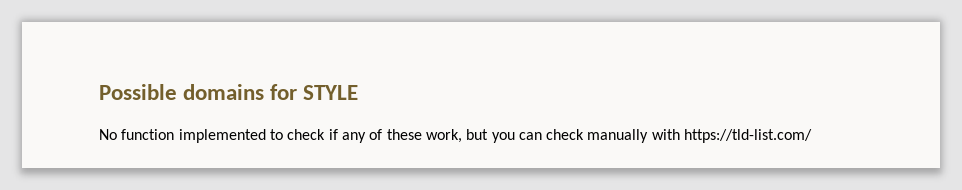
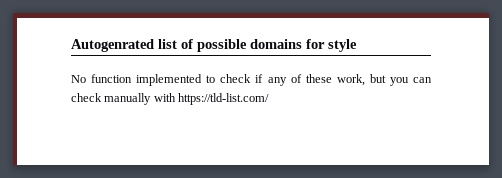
[99,84,177,100] Possible -> [71,39,247,52] Autogenrated list of possible
[303,85,359,100] STYLE -> [328,39,357,52] style

